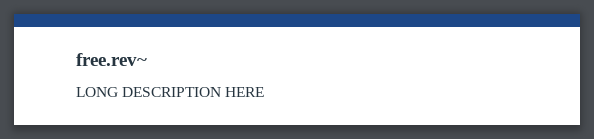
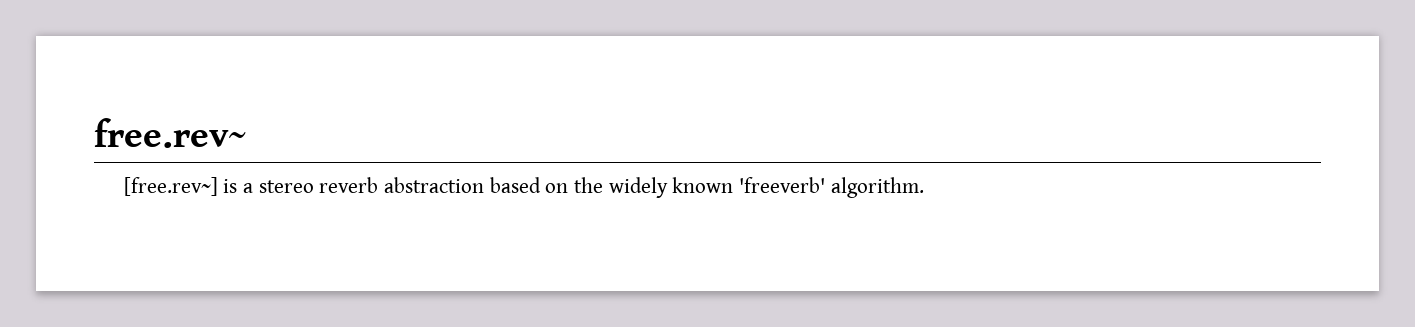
[76,87,265,97] LONG DESCRIPTION HERE -> [123,177,924,198] [free.rev~] is a stereo reverb abstraction based on the widely known 'freeverb' algorithm.

